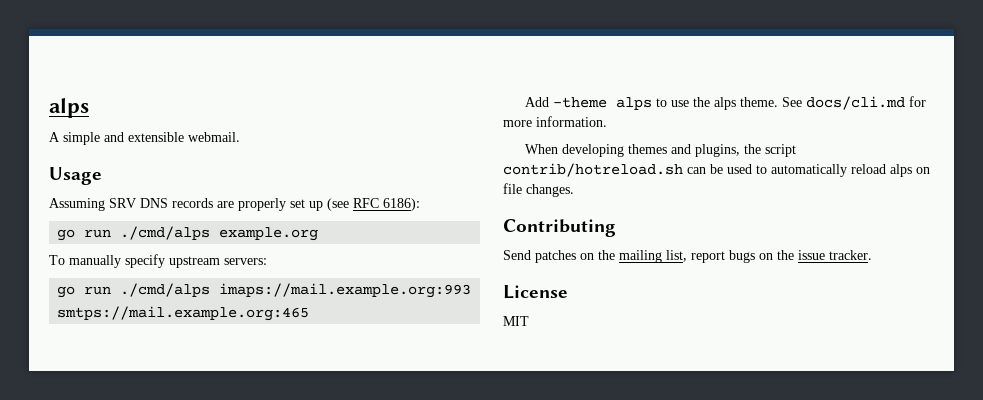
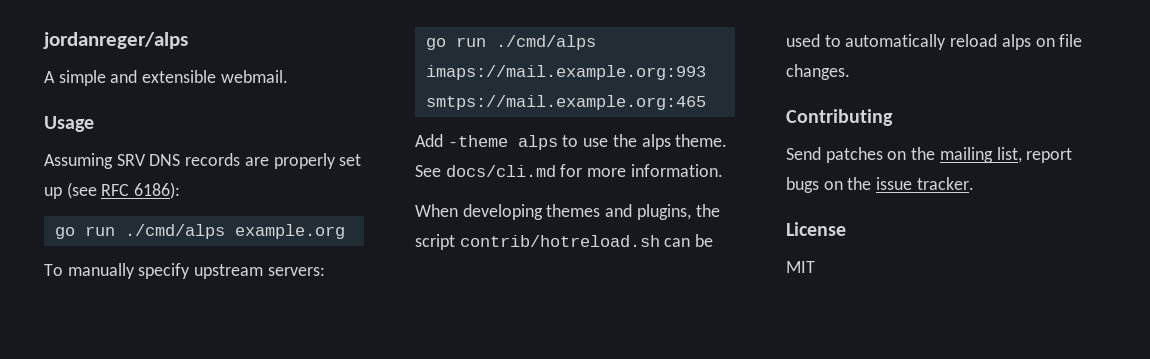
[49,98,89,118] alps -> [43,32,188,49] jordanreger/alps

